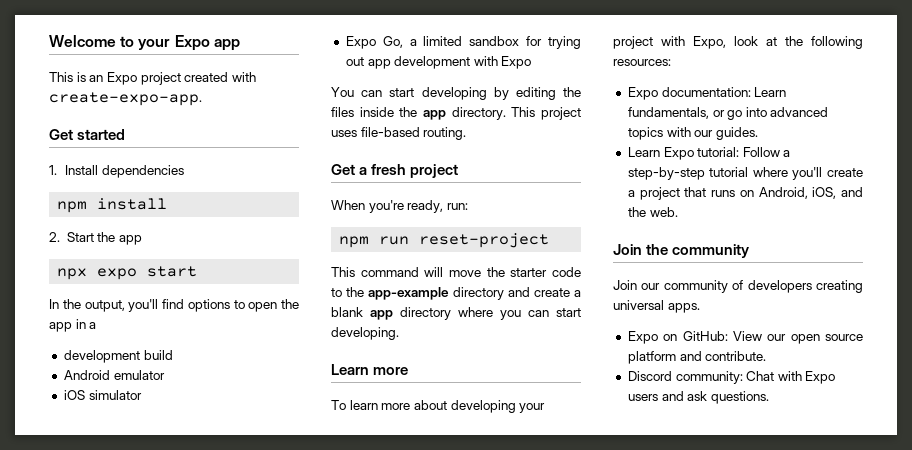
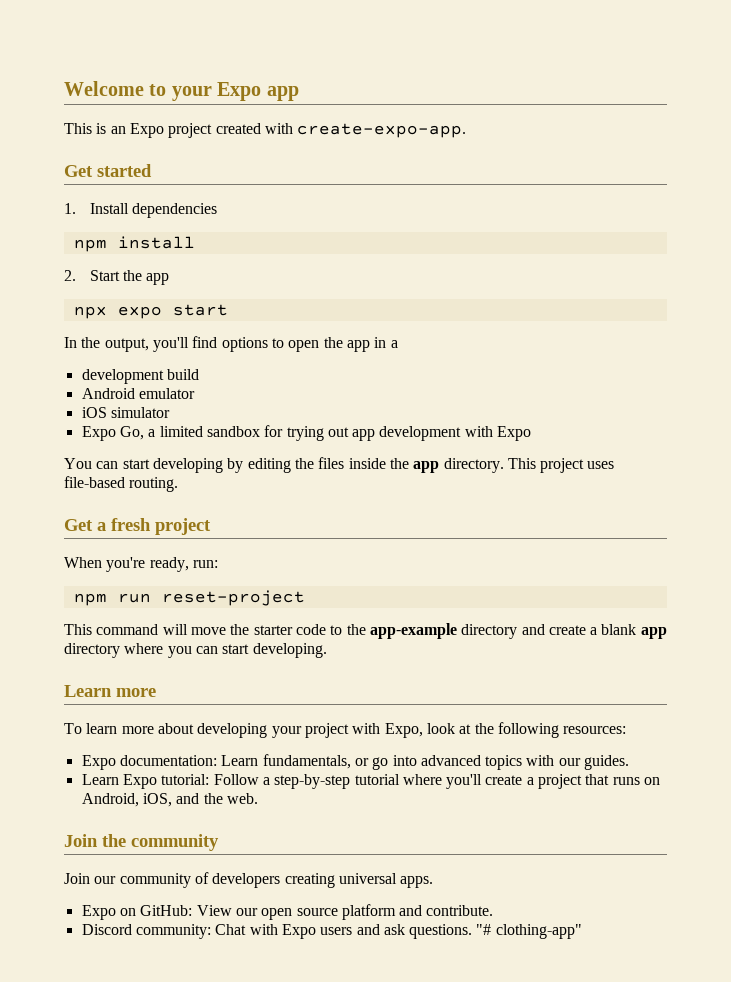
(769, 397) none -> [476,924,582,939] "# clothing-app"

